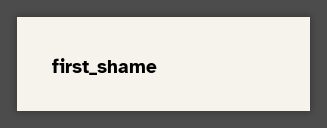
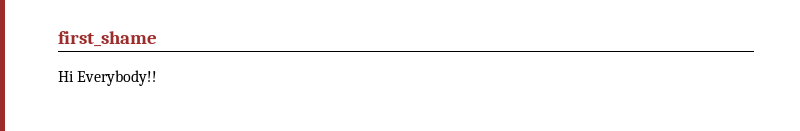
(157, 66) none -> [58,70,158,86] // Hi Everybody!!

